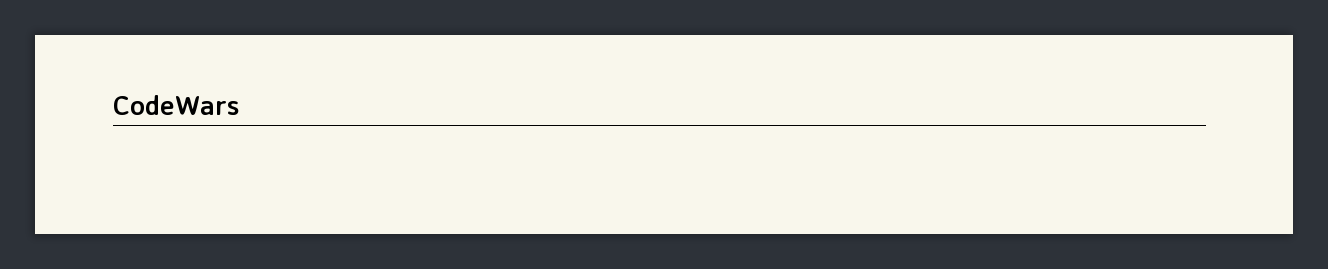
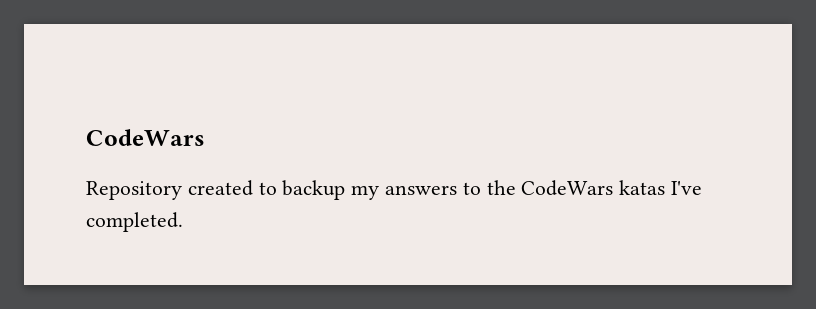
[113,95,239,115] CodeWars -> [86,129,205,146] [86,180,703,200] [86,212,183,232] CodeWars // Repository created to backup my answers to the CodeWars katas I've completed.

